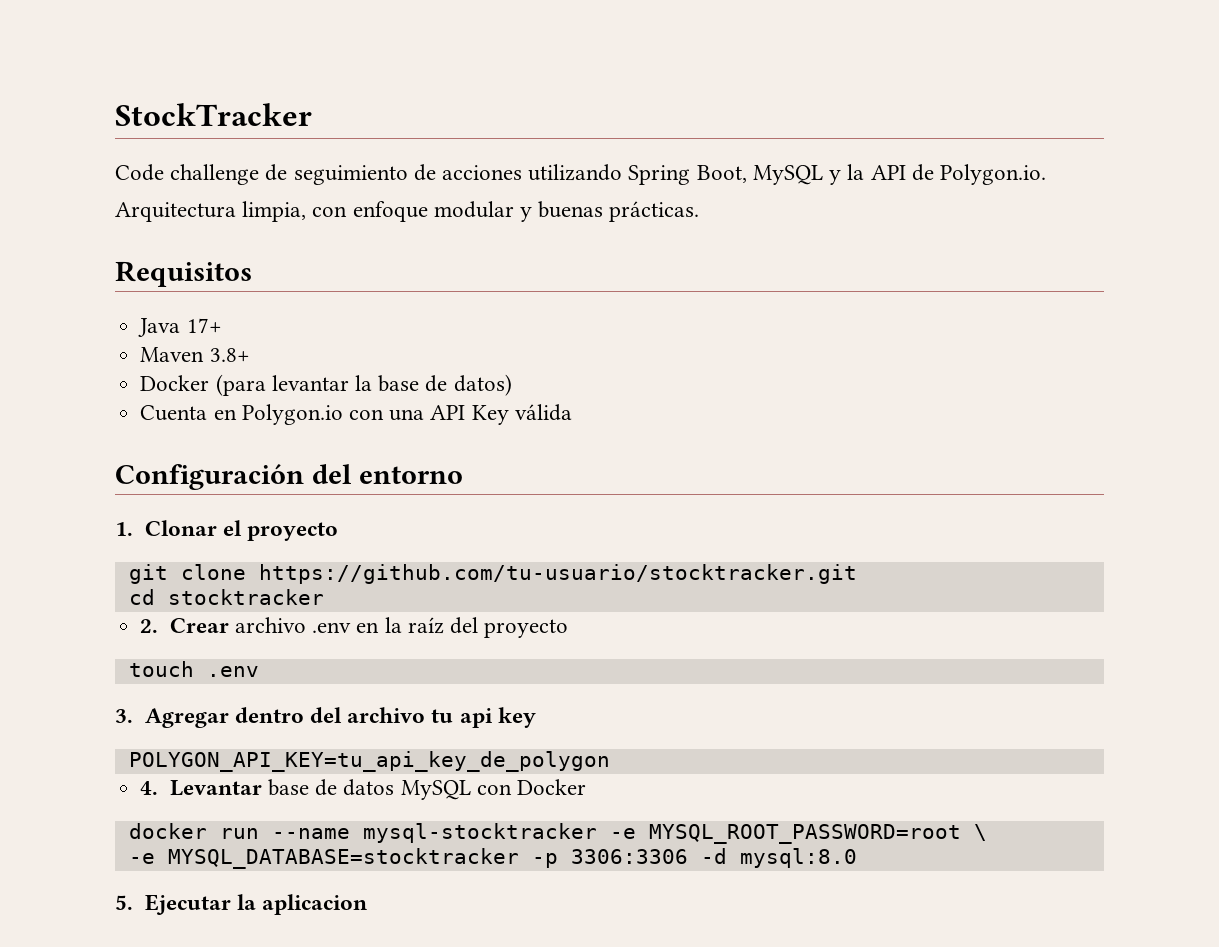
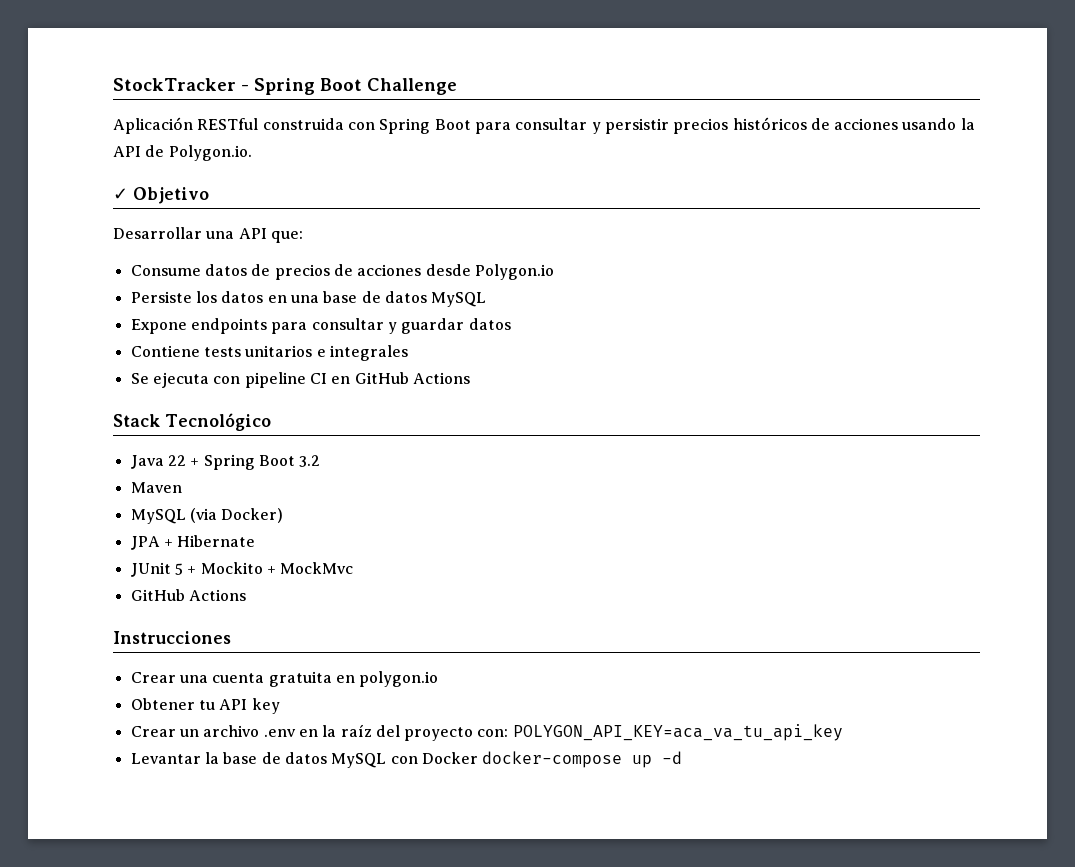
[115,164,1046,185] [115,201,700,222] [115,261,252,287] [138,318,222,337] [140,347,250,362] [140,374,512,396] [140,404,572,425] [115,464,463,490] [115,520,338,541] [128,564,857,584] [128,589,324,605] [140,618,229,633] // Code challenge de seguimiento de acciones utilizando Spring Boot, MySQL y la API de Polygon.io. // Arquitectura limpia, con enfoque modular y buenas prácticas. // Requisitos // Java 17+ // Maven 3.8+ // Docker (para levantar la base de datos) // Cuenta en Polygon.io con una API Key válida // Configuración del entorno // 1. Clonar el proyecto // git clone https://github.com/tu-usuario/stocktracker.git // cd stocktracker // 2. Crear -> [240,78,457,95] [113,117,975,134] [113,145,252,161] [113,187,209,204] [113,227,303,243] [130,264,554,280] [130,291,487,307] [130,318,511,334] [130,345,408,361] [130,372,470,388] [113,413,271,431] [130,454,321,470] [130,482,182,493] [130,508,284,524] [130,535,256,550] [130,562,354,577] [130,589,246,601] [113,631,231,644] [130,671,439,687] [130,698,280,714] [130,726,199,737] - Spring Boot Challenge // Aplicación RESTful construida con Spring Boot para consultar y persistir precios históricos de acciones usando la API de Polygon.io. // ✓ Objetivo // Desarrollar una API que: // Consume datos de precios de acciones desde Polygon.io // Persiste los datos en una base de datos MySQL // Expone endpoints para consultar y guardar datos // Contiene tests unitarios e integrales // Se ejecuta con pipeline CI en GitHub Actions // Stack Tecnológico // Java 22 + Spring Boot 3.2 // Maven // MySQL (via Docker) // JPA + Hibernate // JUnit 5 + Mockito + MockMvc // GitHub Actions // Instrucciones // Crear una cuenta gratuita en polygon.io // Obtener tu API key // Crear un
[128,661,259,677] [115,707,536,728] [128,751,610,772] [140,780,262,796] // touch .env // 3. Agregar dentro del archivo tu api key // POLYGON_API_KEY=tu_api_key_de_polygon // 4. Levantar -> [477,724,843,741] [130,752,219,764] con: POLYGON_API_KEY=aca_va_tu_api_key // Levantar la
[128,823,987,844] [128,848,857,869] [115,894,367,915] // docker run --name mysql-stocktracker -e MYSQL_ROOT_PASSWORD=root \ // -e MYSQL_DATABASE=stocktracker -p 3306:3306 -d mysql:8.0 // 5. Ejecutar la aplicacion -> [482,751,683,768] docker-compose up -d

